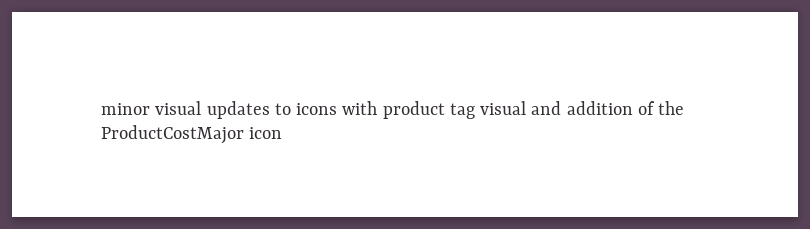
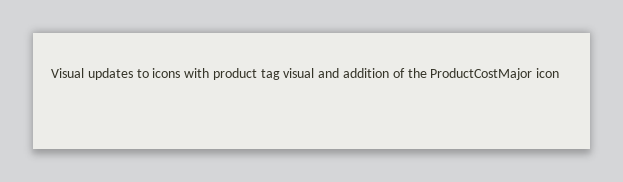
[101,101,202,115] minor visual -> [51,68,84,78] Visual

